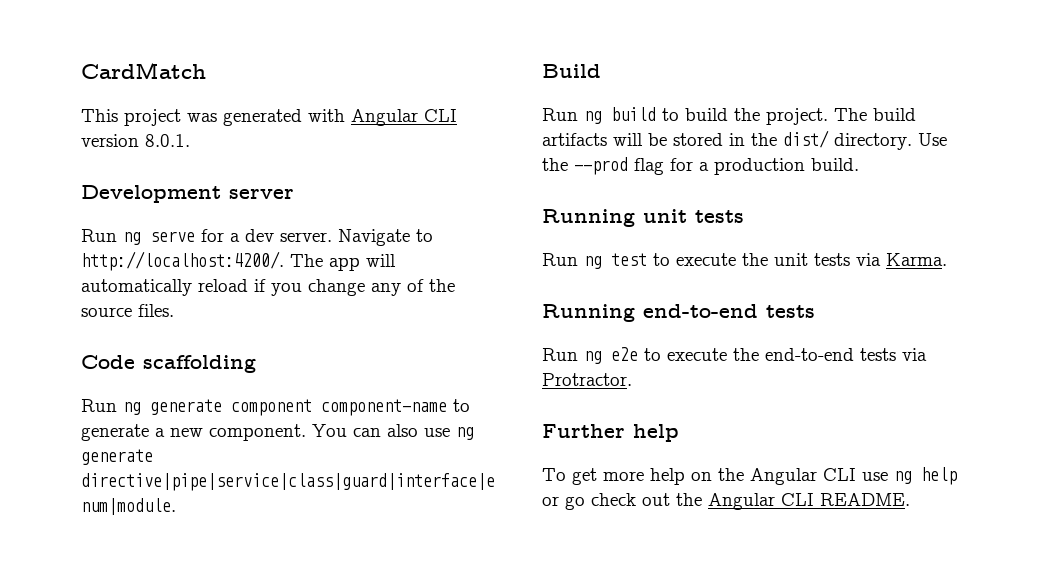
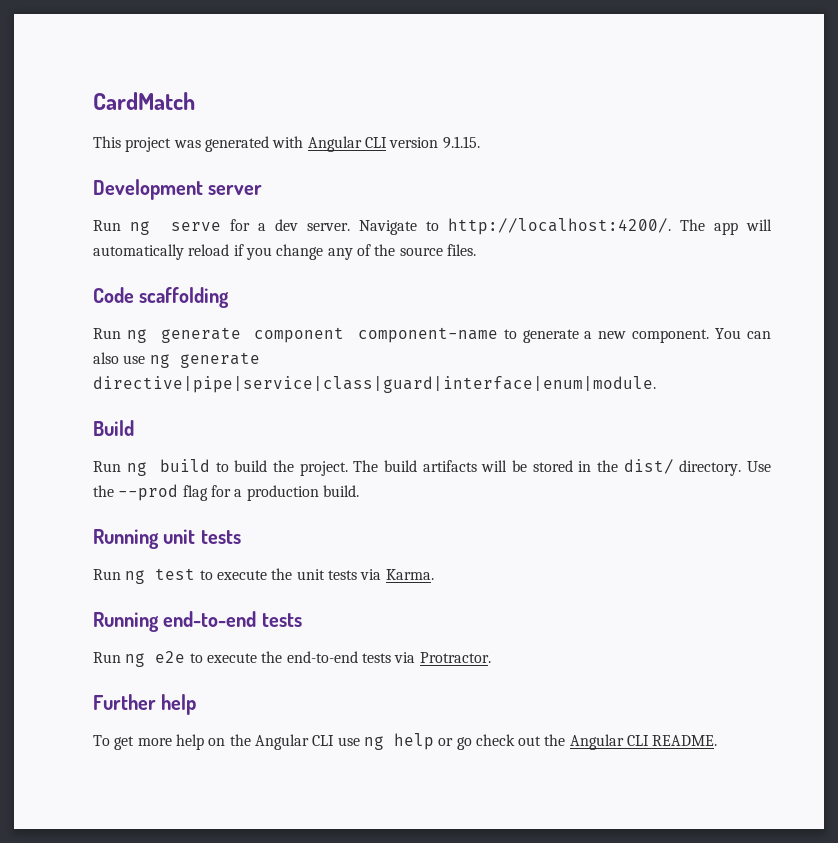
[145,134,190,147] 8.0.1. -> [442,136,480,149] 9.1.15.

